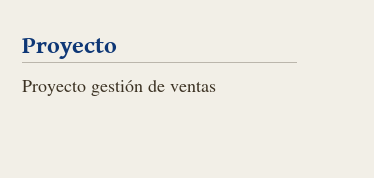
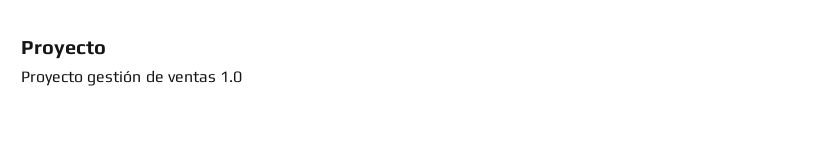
(216, 86) none -> [220,71,243,83] 1.0

